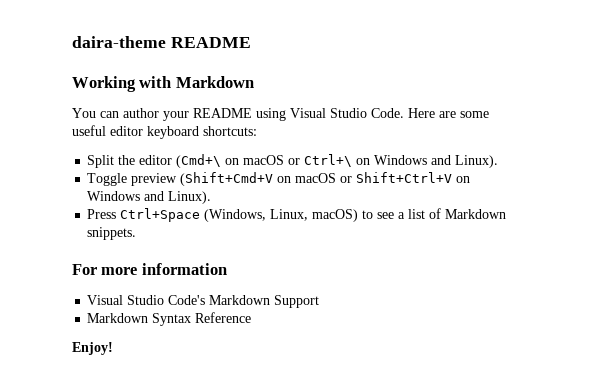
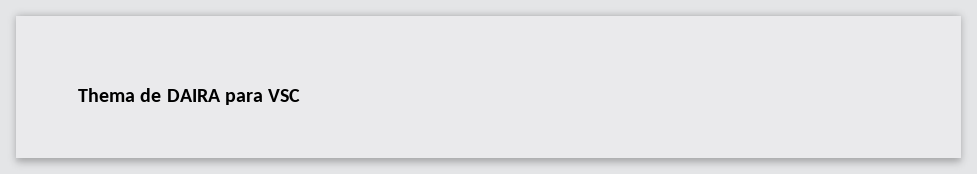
[72,36,251,48] [72,76,254,92] [72,108,489,121] [72,125,257,139] [87,154,499,168] [87,172,471,186] [87,191,212,204] [87,208,507,222] [87,227,137,240] [72,263,227,275] [87,295,320,308] [87,312,252,326] [72,342,113,355] daira-theme README // Working with Markdown // You can author your README using Visual Studio Code. Here are some useful editor keyboard shortcuts: // Split the editor (Cmd+\ on macOS or Ctrl+\ on Windows and Linux). // Toggle preview (Shift+Cmd+V on macOS or Shift+Ctrl+V on Windows and Linux). // Press Ctrl+Space (Windows, Linux, macOS) to see a list of Markdown snippets. // For more information // Visual Studio Code's Markdown Support // Markdown Syntax Reference // Enjoy! -> [78,88,301,105] Thema de DAIRA para VSC

